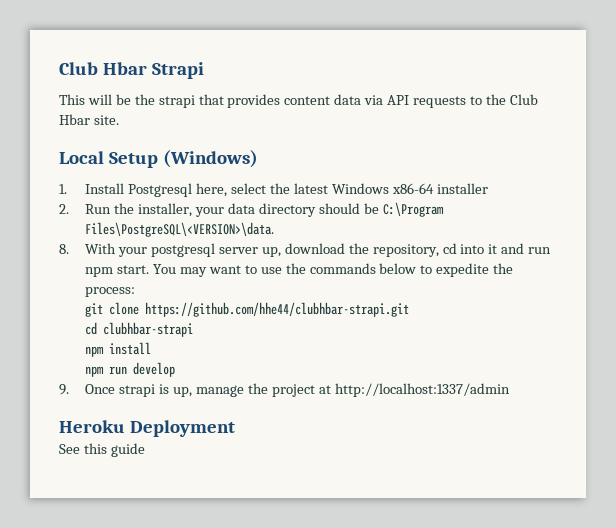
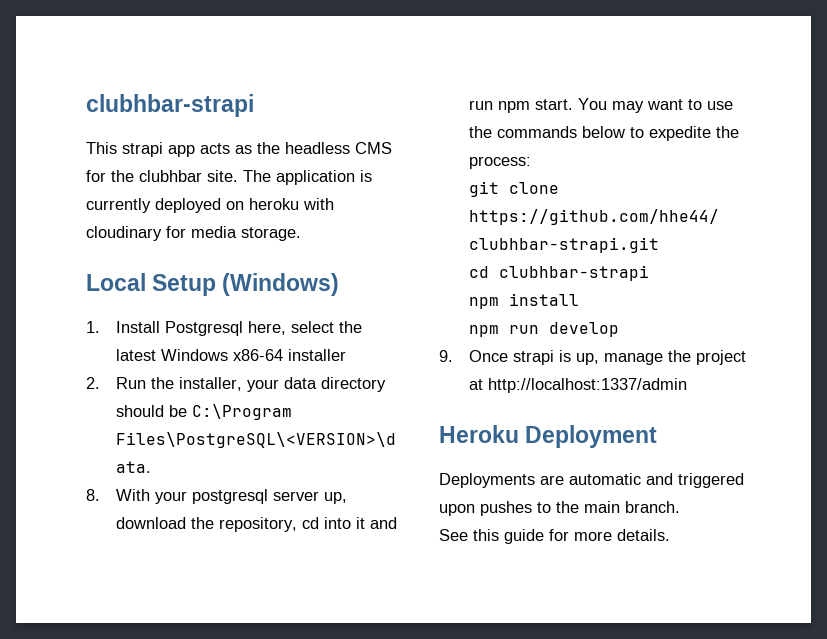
[59,62,204,79] [59,94,538,108] [59,114,119,125] Club Hbar Strapi // This will be the strapi that provides content data via API requests to the Club Hbar site. -> [86,94,254,117] [86,142,392,157] [86,170,372,185] [86,198,334,213] [86,226,301,241] clubhbar-strapi // This strapi app acts as the headless CMS for the clubhbar site. The application is currently deployed on heroku with cloudinary for media storage.
(235, 428) none -> [439,473,744,488] [439,501,680,516] // Deployments are automatic and triggered upon pushes to the main branch.
(145, 450) none -> [549,529,670,541] for more details.

